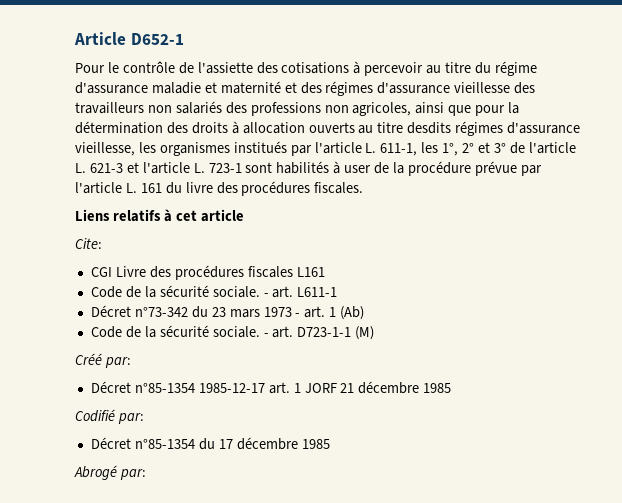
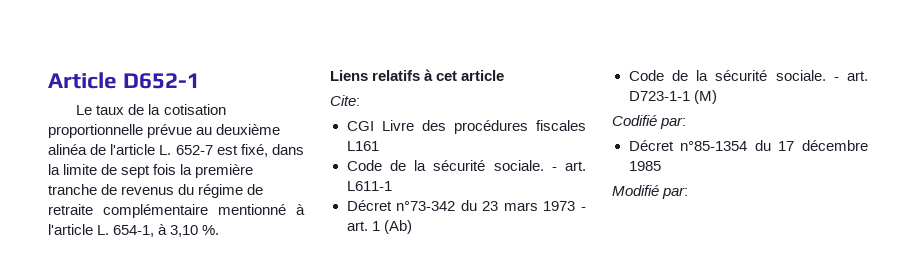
[75,61,537,76] [75,81,536,96] [75,101,520,116] [75,121,581,136] [75,141,576,156] [75,161,542,176] [75,181,364,196] Pour le contrôle de l'assiette des cotisations à percevoir au titre du régime d'assurance maladie et maternité et des régimes d'assurance vieillesse des travailleurs non salariés des professions non agricoles, ainsi que pour la détermination des droits à allocation ouverts au titre desdits régimes d'assurance vieillesse, les organismes institués par l'article L. 611-1, les 1°, 2° et 3° de l'article L. 621-3 et l'article L. 723-1 sont habilités à user de la procédure prévue par l'article L. 161 du livre des procédures fiscales. -> [76,104,226,115] [48,124,281,138] [48,144,304,157] [48,164,254,178] [48,184,264,198] [48,204,305,218] [48,224,220,237] Le taux de la cotisation proportionnelle prévue au deuxième alinéa de l'article L. 652-7 est fixé, dans la limite de sept fois la première tranche de revenus du régime de retraite complémentaire mentionné à l'article L. 654-1, à 3,10 %.
[75,353,131,368] [90,381,452,394] // Créé par: // Décret n°85-1354 1985-12-17 art. 1 JORF 21 décembre 1985 -> (717, 97) none
[74,465,117,480] Abrogé -> [612,185,659,196] Modifié

